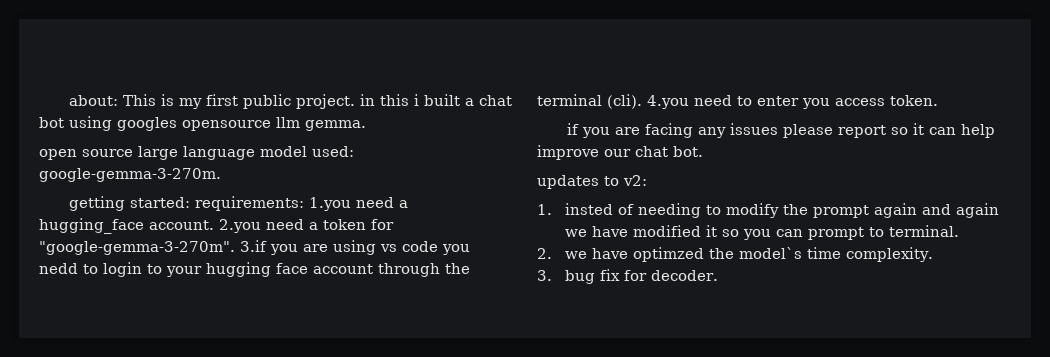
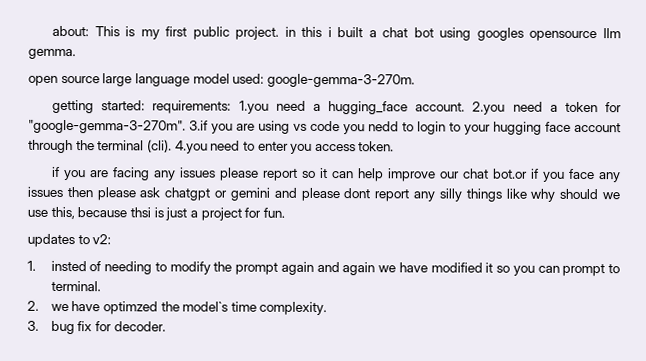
[673,146,703,157] bot. -> [493,168,622,183] [27,186,620,202] [27,206,285,221] bot.or if you face any issues then please ask chatgpt or gemini and please dont report any silly things like why should we use this, because thsi is just a project for fun.

